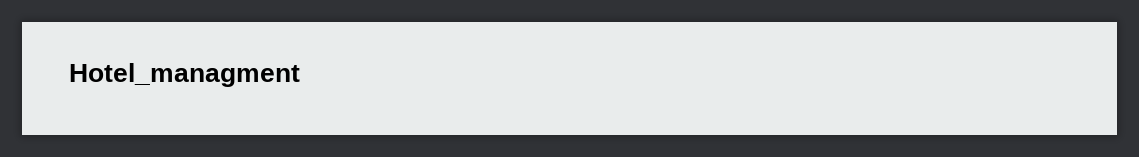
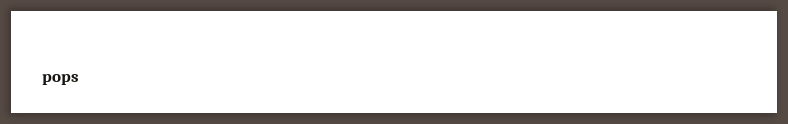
[69,63,300,87] Hotel_managment -> [42,74,79,85] pops

